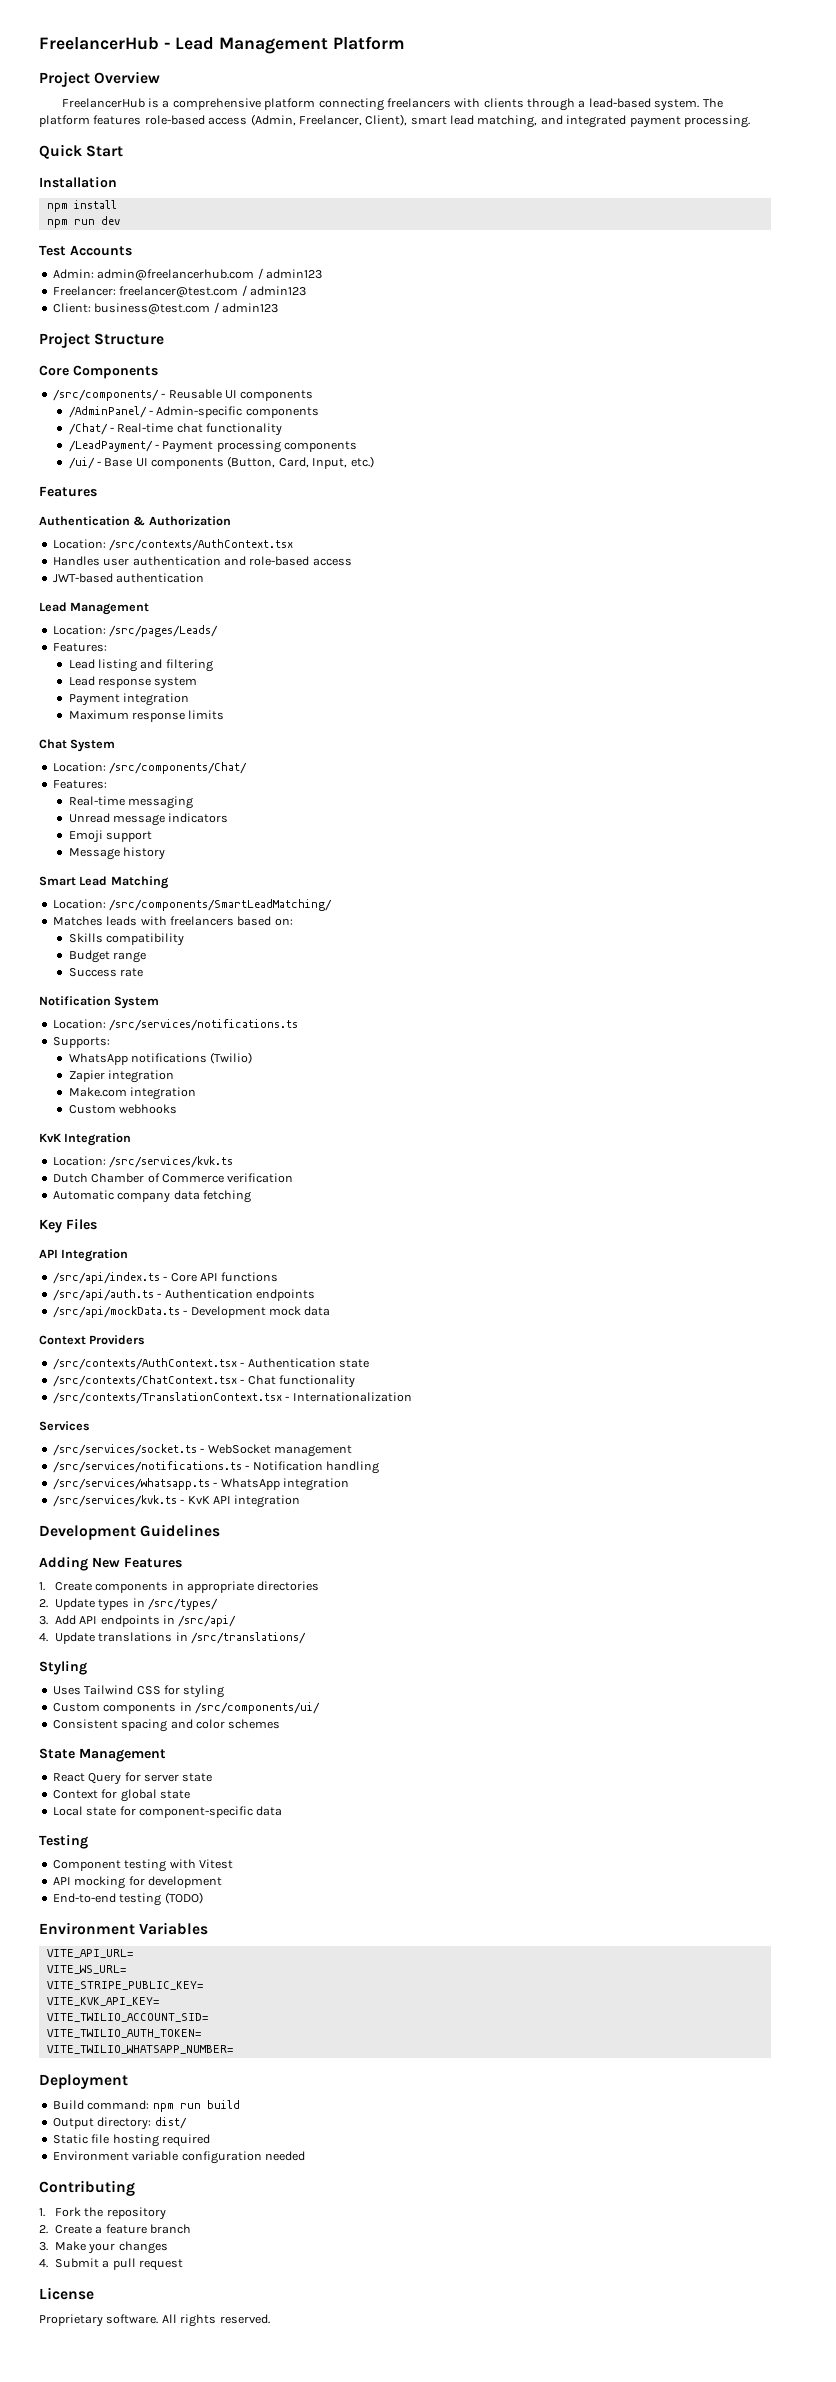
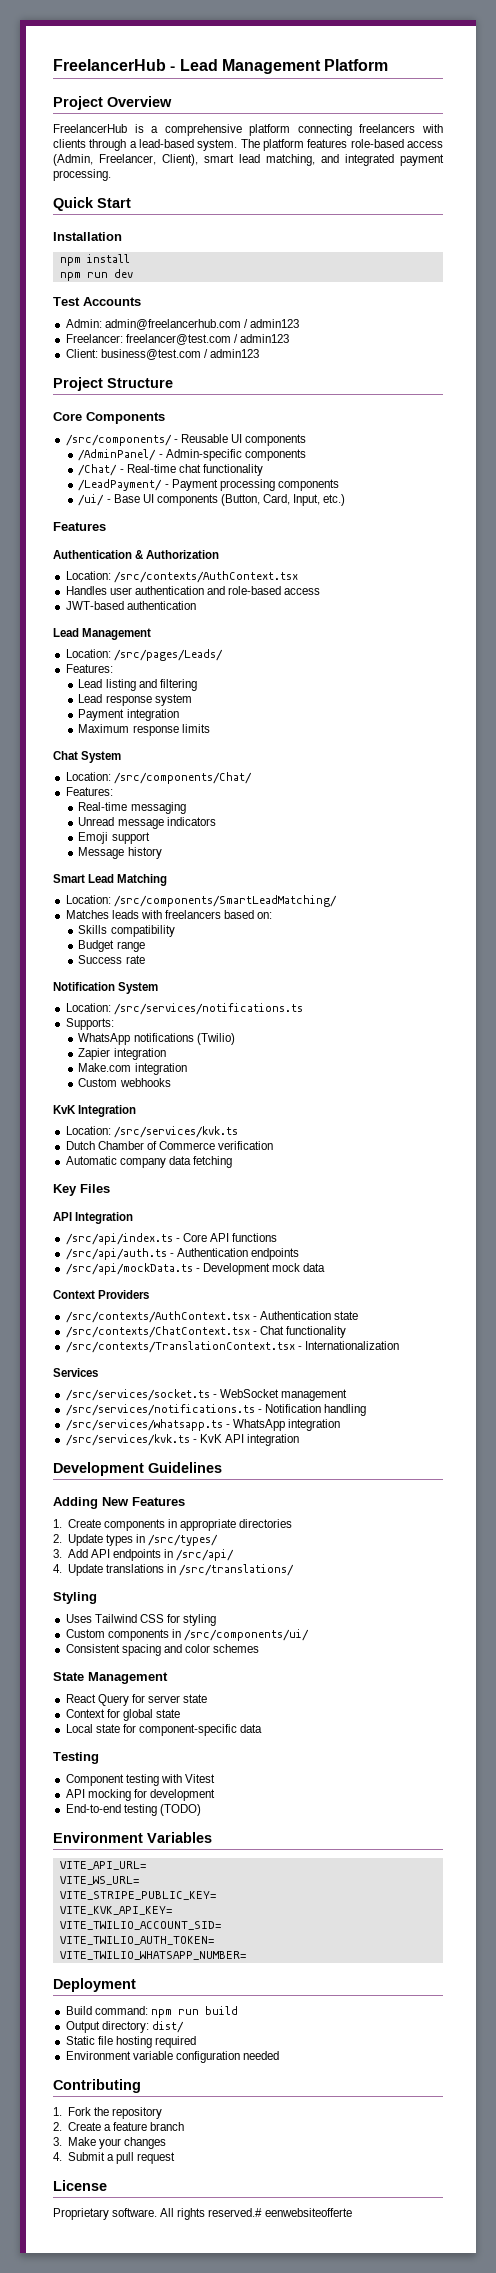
[219,2314,270,2324] reserved. -> [208,2208,352,2217] reserved.# eenwebsiteofferte

